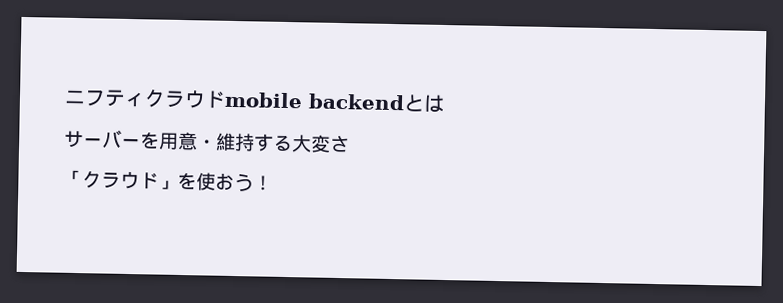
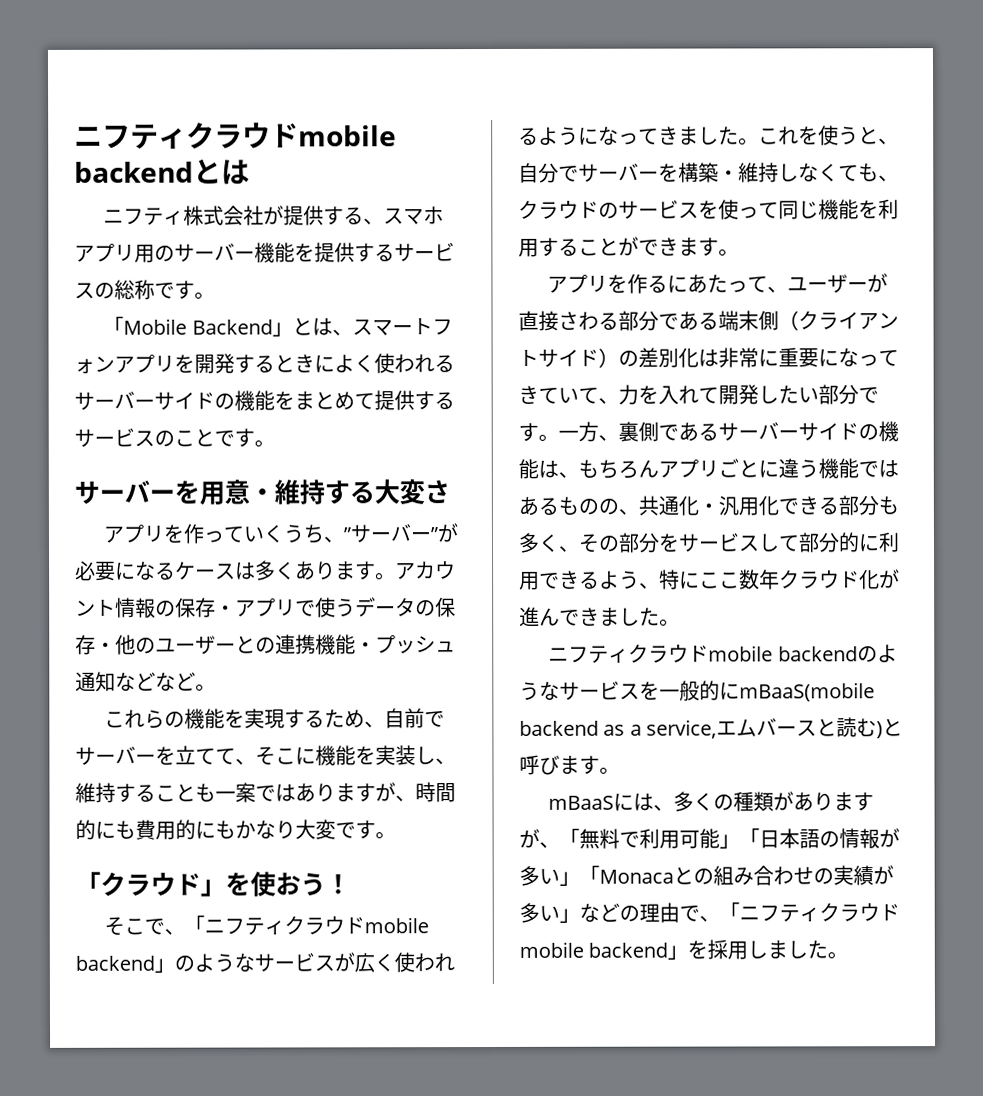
(445, 103) none -> [103,205,445,226] [74,242,455,263] [74,279,215,300] [103,316,453,337] [74,353,455,374] [74,390,455,411] [74,427,275,448] // ニフティ株式会社が提供する、スマホアプリ用のサーバー機能を提供するサービスの総称です。 // 「Mobile Backend」とは、スマートフォンアプリを開発するときによく使われるサーバーサイドの機能をまとめて提供するサービスのことです。
(350, 143) none -> [103,523,459,544] [75,560,456,581] [75,597,456,619] [75,634,456,655] [75,671,216,692] [104,708,446,729] [75,745,456,766] [75,782,456,803] [75,819,396,840] // アプリを作っていくうち、”サーバー”が必要になるケースは多くあります。アカウント情報の保存・アプリで使うデータの保存・他のユーザーとの連携機能・プッシュ通知などなど。 // これらの機能を実現するため、自前でサーバーを立てて、そこに機能を実装し、維持することも一案ではありますが、時間的にも費用的にもかなり大変です。
(273, 183) none -> [104,915,430,936] [75,952,455,973] [518,125,899,146] [518,162,899,183] [518,199,899,220] [518,236,739,257] [547,273,889,294] [518,310,899,331] [518,347,899,368] [518,384,879,405] [518,421,899,442] [518,458,899,479] [518,495,899,516] [518,532,900,553] [519,569,900,590] [519,606,680,627] [548,643,898,664] [519,680,875,702] [519,717,904,739] [519,754,620,775] [548,791,875,812] [519,828,900,850] [519,865,894,886] [519,902,900,923] [519,939,849,960] // そこで、「ニフティクラウドmobile backend」のようなサービスが広く使われるようになってきました。これを使うと、自分でサーバーを構築・維持しなくても、クラウドのサービスを使って同じ機能を利用することができます。 // アプリを作るにあたって、ユーザーが直接さわる部分である端末側（クライアントサイド）の差別化は非常に重要になってきていて、力を入れて開発したい部分です。一方、裏側であるサーバーサイドの機能は、もちろんアプリごとに違う機能ではあるものの、共通化・汎用化できる部分も多く、その部分をサービスして部分的に利用できるよう、特にここ数年クラウド化が進んできました。 // ニフティクラウドmobile backendのようなサービスを一般的にmBaaS(mobile backend as a service,エムバースと読む)と呼びます。 // mBaaSには、多くの種類がありますが、「無料で利用可能」「日本語の情報が多い」「Monacaとの組み合わせの実績が多い」などの理由で、「ニフティクラウドmobile backend」を採用しました。

